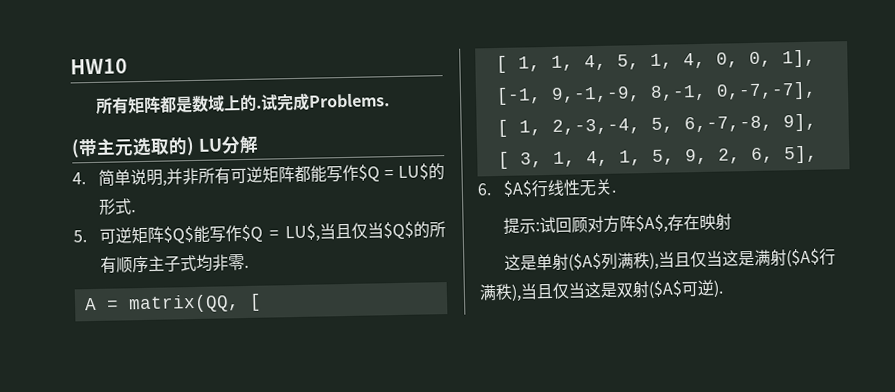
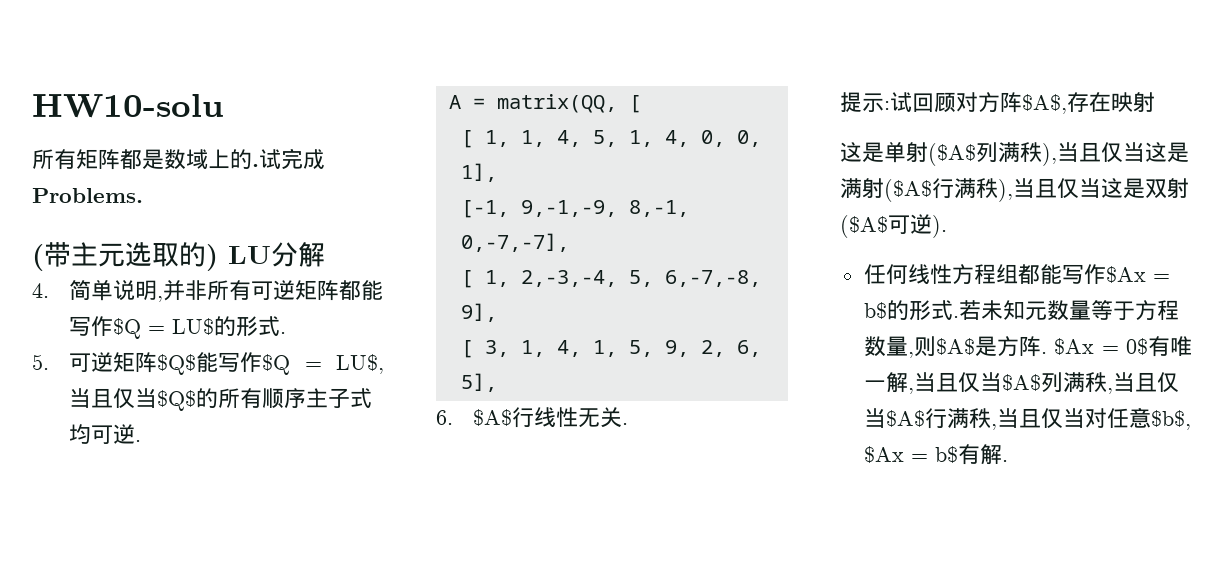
[70,58,128,75] HW10 -> [32,94,224,118] HW10-solu
[212,254,246,272] 非零 -> [91,424,136,444] 可逆
(724, 289) none -> [863,264,1170,285] [863,300,1179,321] [863,336,1192,358] [863,372,1179,394] [863,407,1191,430] [863,444,1008,465] // 任何线性方程组都能写作$Ax = b$的形式.若未知元数量等于方程数量,则$A$是方阵. $Ax = 0$有唯一解,当且仅当$A$列满秩,当且仅当$A$行满秩,当且仅当对任意$b$, $Ax = b$有解.

